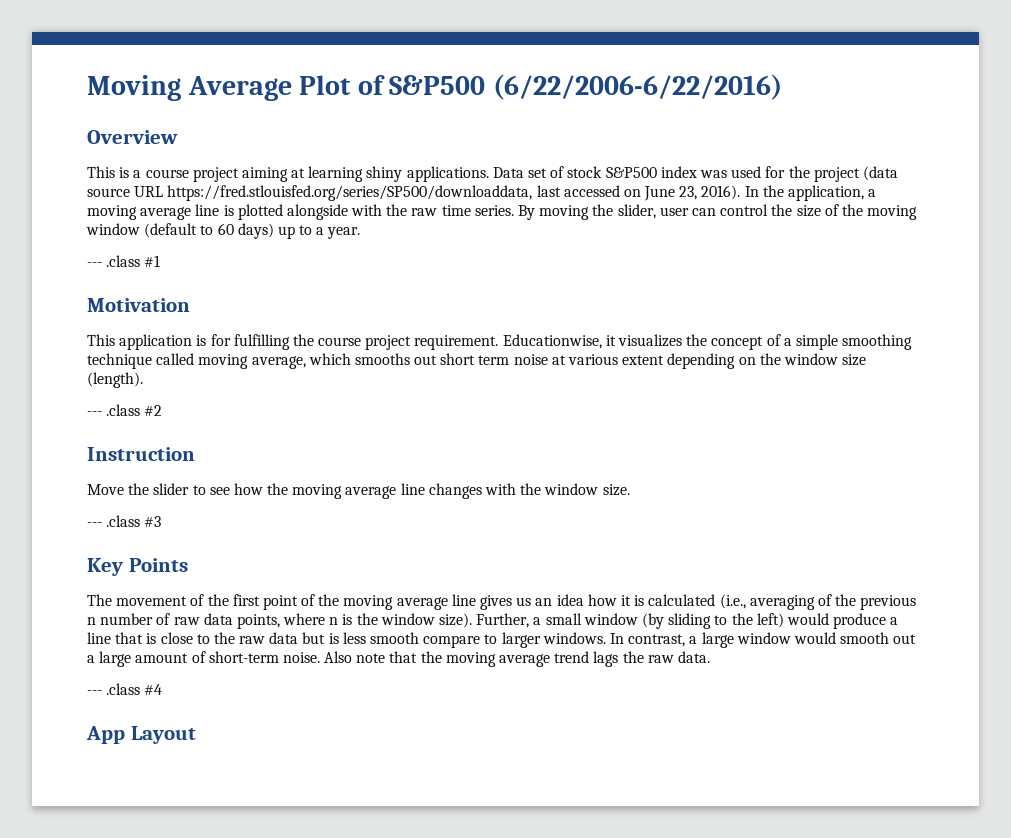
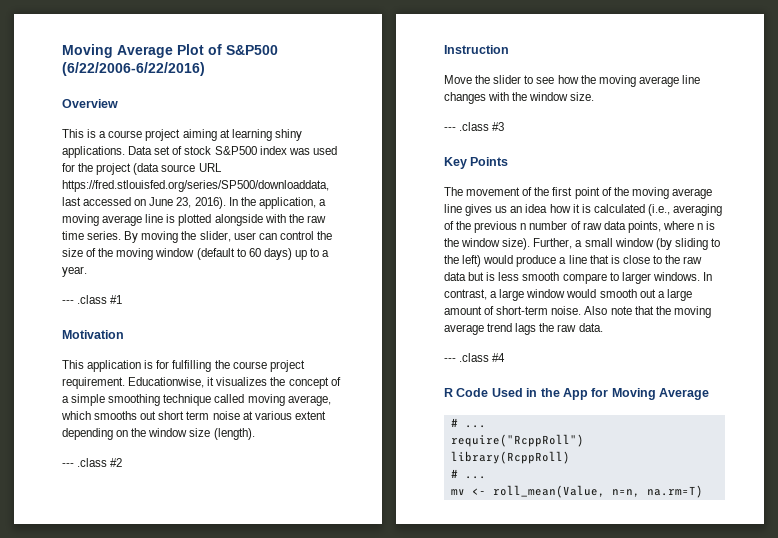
[86,726,196,744] App Layout -> [444,388,709,400] [450,418,486,428] [450,434,584,447] [450,451,570,464] [450,469,486,479] [450,485,703,498] R Code Used in the App for Moving Average // # ... // require("RcppRoll") // library(RcppRoll) // # ... // mv <- roll_mean(Value, n=n, na.rm=T)

